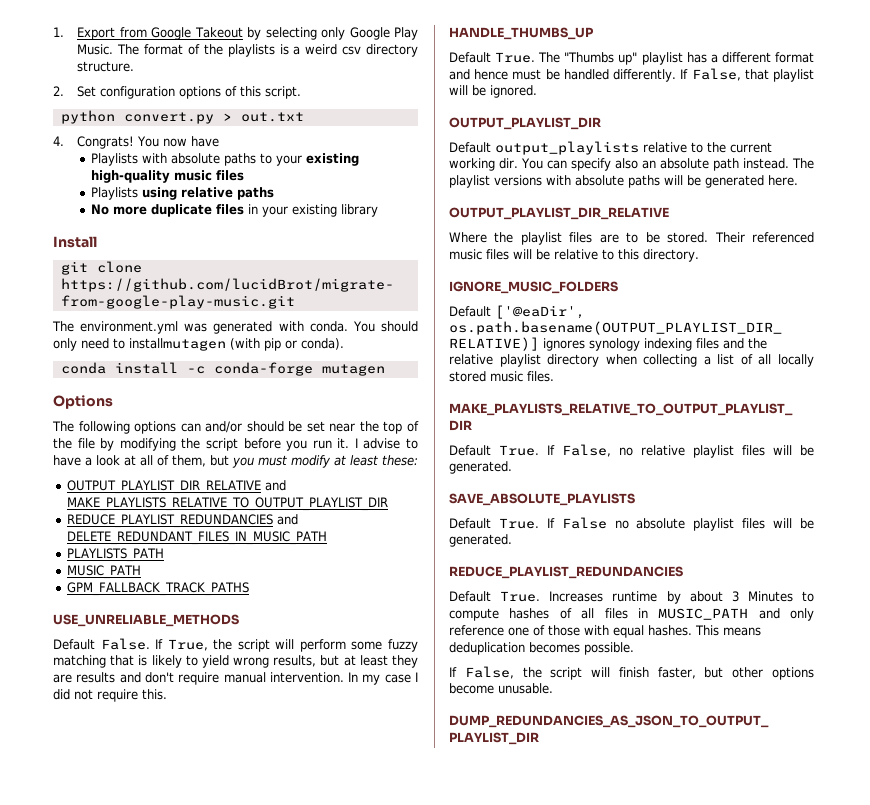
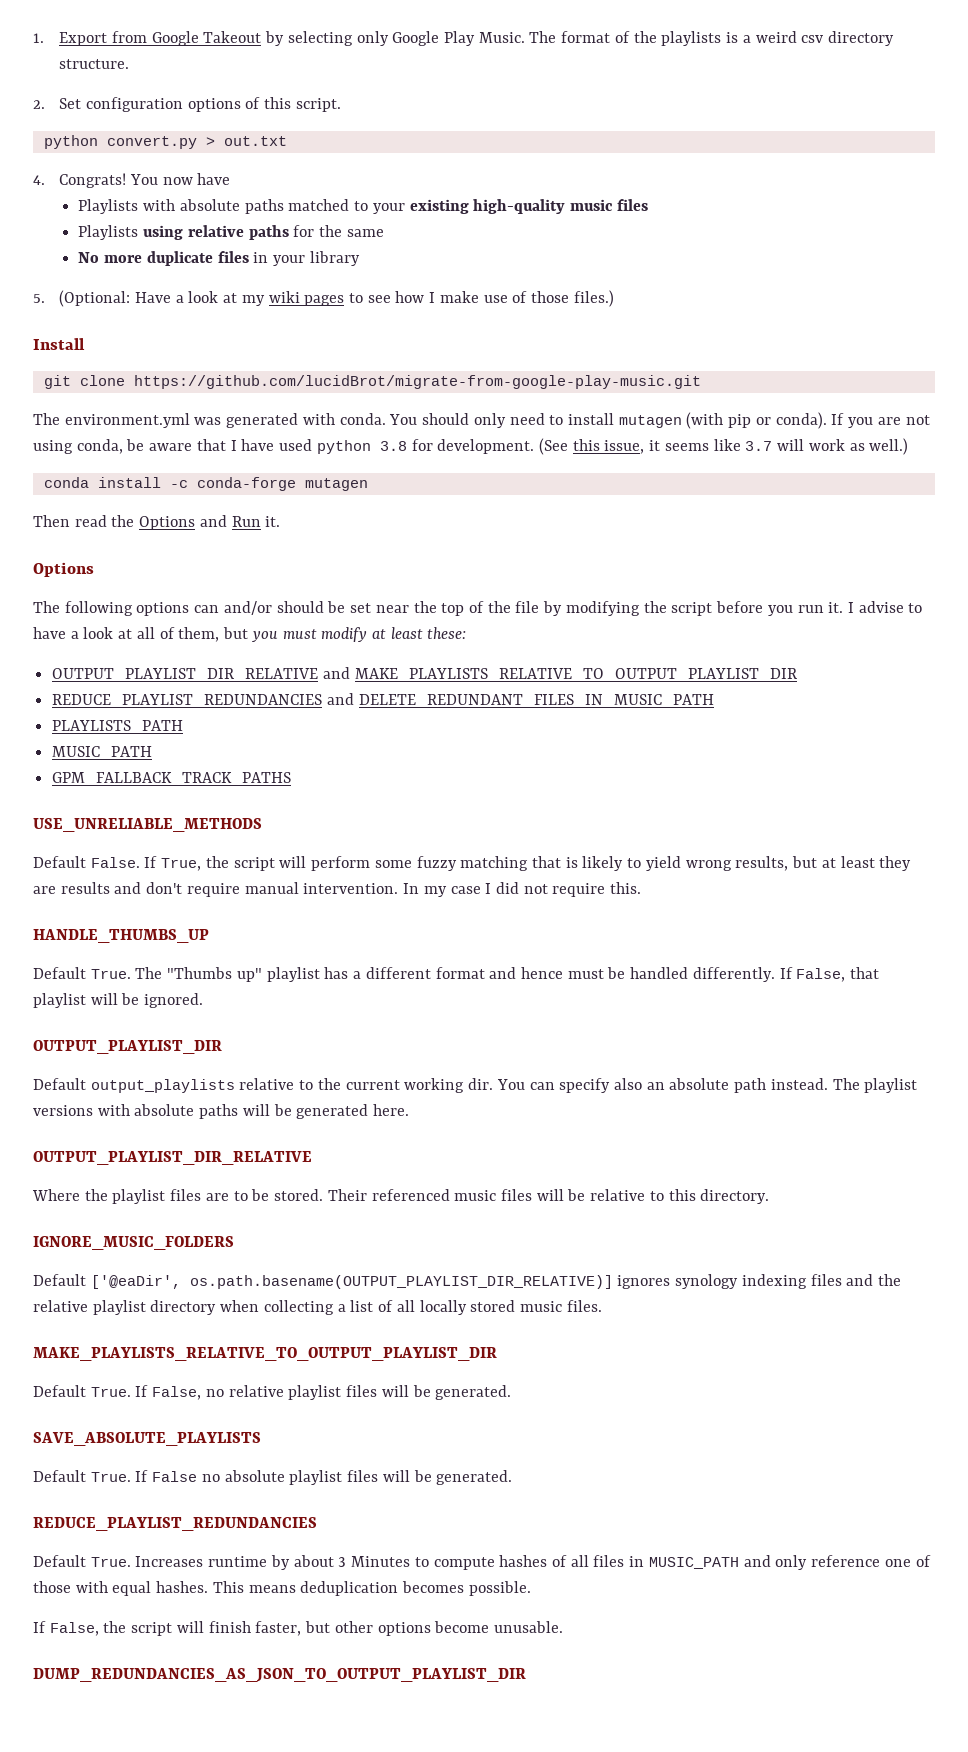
(256, 159) none -> [288,199,350,211] matched
(274, 193) none -> [293,225,384,237] for the same
[291,204,337,217] existing -> (306, 260) none
(378, 210) none -> [33,290,614,307] // 5. (Optional: Have a look at my wiki pages to see how I make use of those files.)
[129,338,226,351] installmutagen -> [567,413,682,428] install mutagen
(344, 344) none -> [831,413,930,428] [33,438,909,455] If you are not using conda, be aware that I have used python 3.8 for development. (See this issue, it seems like 3.7 will work as well.)
(385, 370) none -> [33,515,281,530] // Then read the Options and Run it.

